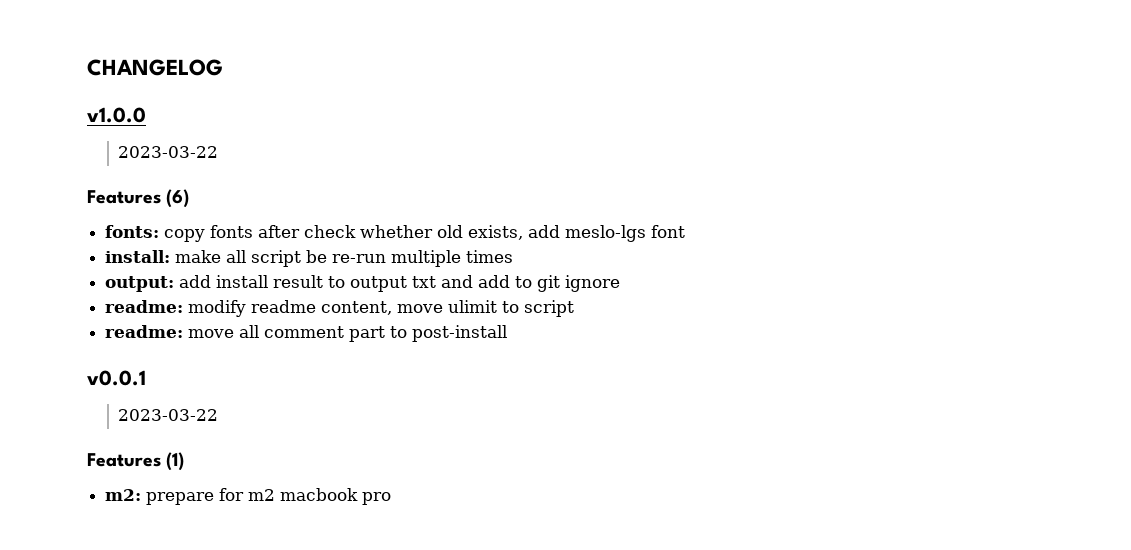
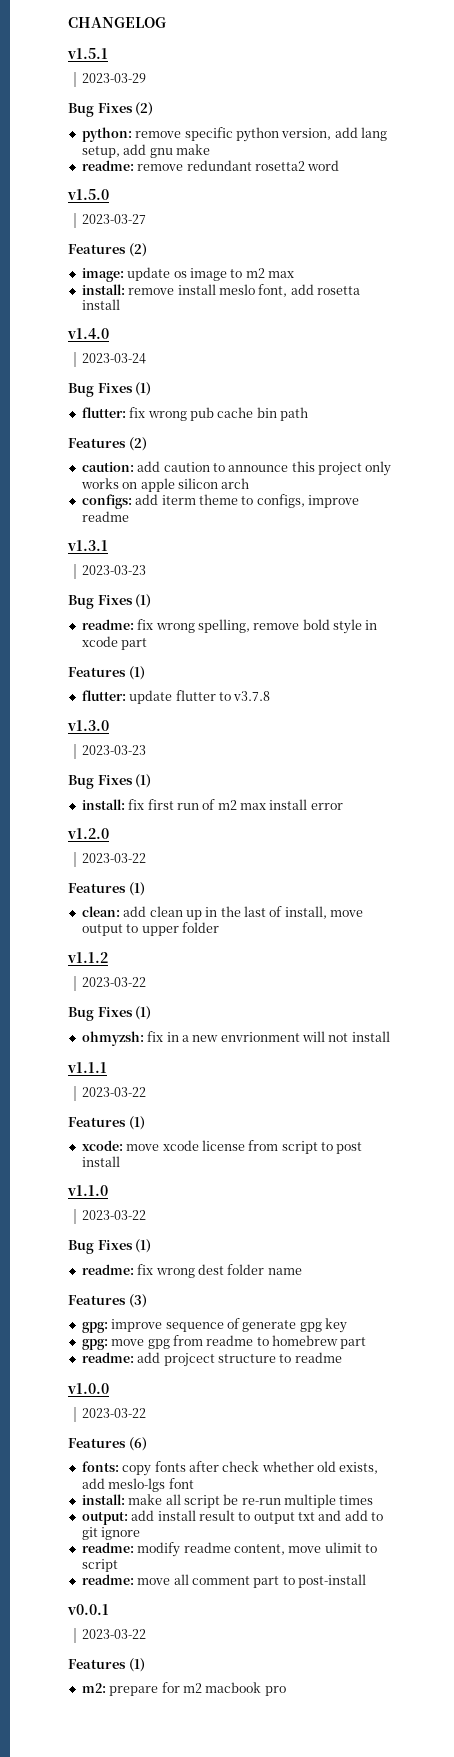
(223, 67) none -> [67,48,108,59] [82,73,147,83] [68,102,154,117] [81,127,387,142] [81,144,210,158] [81,160,340,171] [67,189,109,200] [82,214,147,224] [68,243,147,257] [81,267,294,282] [81,284,360,297] [81,299,120,310] [67,328,109,339] [82,353,147,364] [68,382,152,397] [81,407,308,421] [68,437,147,451] [81,461,392,476] [80,478,250,492] [81,494,359,509] [81,511,129,522] [67,540,108,551] [82,565,147,575] [68,594,152,609] [81,619,378,634] [81,636,148,650] [68,666,145,680] [81,690,271,704] [67,720,109,731] [82,745,147,755] [68,774,152,789] [81,799,343,810] [67,828,109,839] [82,853,147,863] [68,882,145,896] [81,906,364,920] [81,922,219,936] [67,952,108,963] [82,977,147,987] [68,1006,152,1021] [81,1031,390,1046] [67,1062,107,1073] [82,1087,147,1097] [68,1116,145,1130] [81,1140,363,1154] [81,1156,120,1167] [67,1185,108,1196] [82,1210,147,1220] [68,1239,152,1254] [81,1264,302,1278] [68,1294,147,1308] [81,1318,347,1333] [81,1335,367,1350] [81,1352,342,1367] // v1.5.1 // 2023-03-29 // Bug Fixes (2) // python: remove specific python version, add lang setup, add gnu make // readme: remove redundant rosetta2 word // v1.5.0 // 2023-03-27 // Features (2) // image: update os image to m2 max // install: remove install meslo font, add rosetta install // v1.4.0 // 2023-03-24 // Bug Fixes (1) // flutter: fix wrong pub cache bin path // Features (2) // caution: add caution to announce this project only works on apple silicon arch // configs: add iterm theme to configs, improve readme // v1.3.1 // 2023-03-23 // Bug Fixes (1) // readme: fix wrong spelling, remove bold style in xcode part // Features (1) // flutter: update flutter to v3.7.8 // v1.3.0 // 2023-03-23 // Bug Fixes (1) // install: fix first run of m2 max install error // v1.2.0 // 2023-03-22 // Features (1) // clean: add clean up in the last of install, move output to upper folder // v1.1.2 // 2023-03-22 // Bug Fixes (1) // ohmyzsh: fix in a new envrionment will not install // v1.1.1 // 2023-03-22 // Features (1) // xcode: move xcode license from script to post install // v1.1.0 // 2023-03-22 // Bug Fixes (1) // readme: fix wrong dest folder name // Features (3) // gpg: improve sequence of generate gpg key // gpg: move gpg from readme to homebrew part // readme: add projcect structure to readme

